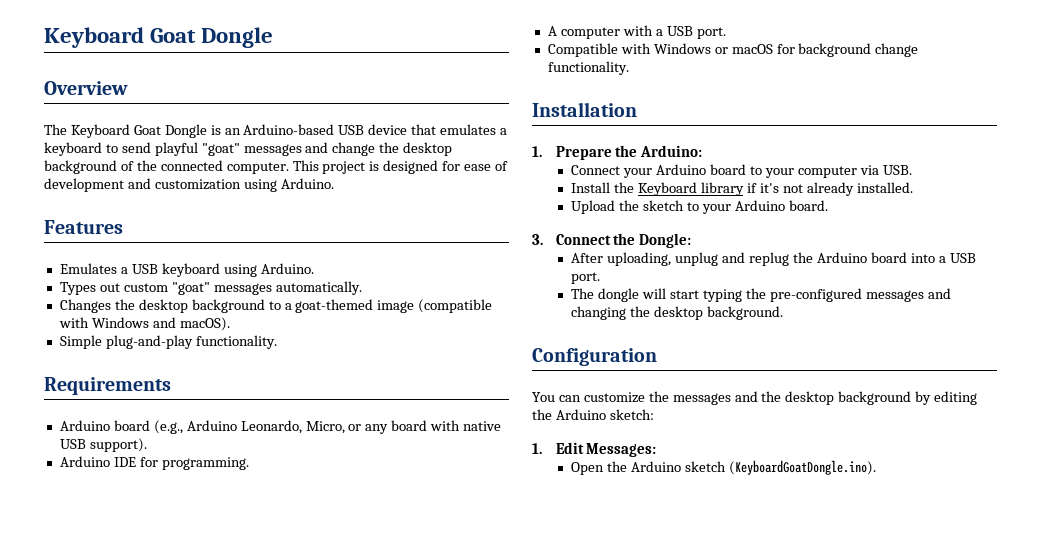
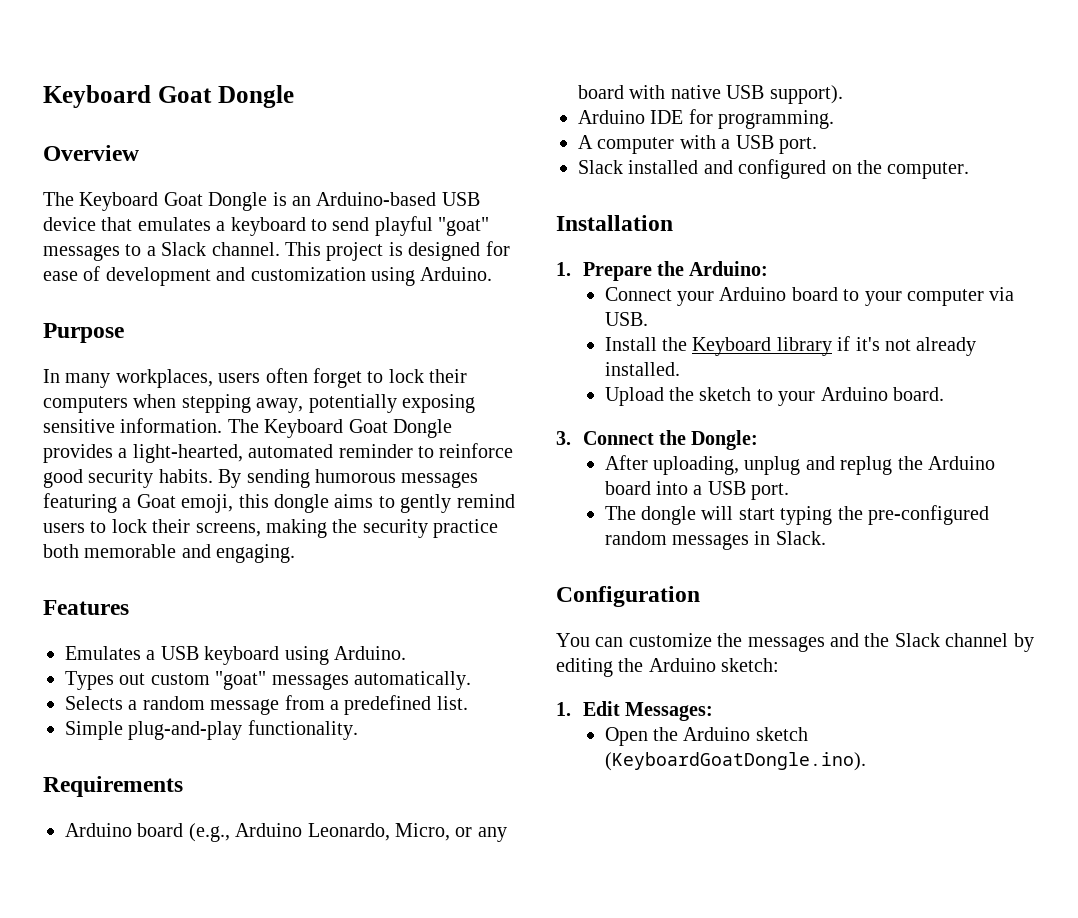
[305,142,453,156] [44,160,289,174] and change the desktop background of the connected computer. -> [125,242,280,256] to a Slack channel.
(334, 183) none -> [43,323,124,343] [43,368,468,388] [43,394,475,413] [43,418,452,438] [43,443,514,463] [43,469,479,488] [43,493,515,513] [43,519,499,538] [43,544,296,563] // Purpose // In many workplaces, users often forget to lock their computers when stepping away, potentially exposing sensitive information. The Keyboard Goat Dongle provides a light-hearted, automated reminder to reinforce good security habits. By sending humorous messages featuring a Goat emoji, this dongle aims to gently remind users to lock their screens, making the security practice both memorable and engaging.
[59,299,493,313] [58,317,230,331] Changes the desktop background to a goat-themed image (compatible with Windows and macOS). -> [65,695,468,715] Selects a random message from a predefined list.
[547,43,919,57] [547,61,629,75] Compatible with Windows or macOS for background change functionality. -> [578,159,970,179] Slack installed and configured on the computer.
[865,288,951,302] [571,306,784,320] messages and changing the desktop background. -> [604,531,826,550] random messages in Slack.
[785,391,912,405] desktop background -> [894,633,1009,647] Slack channel

